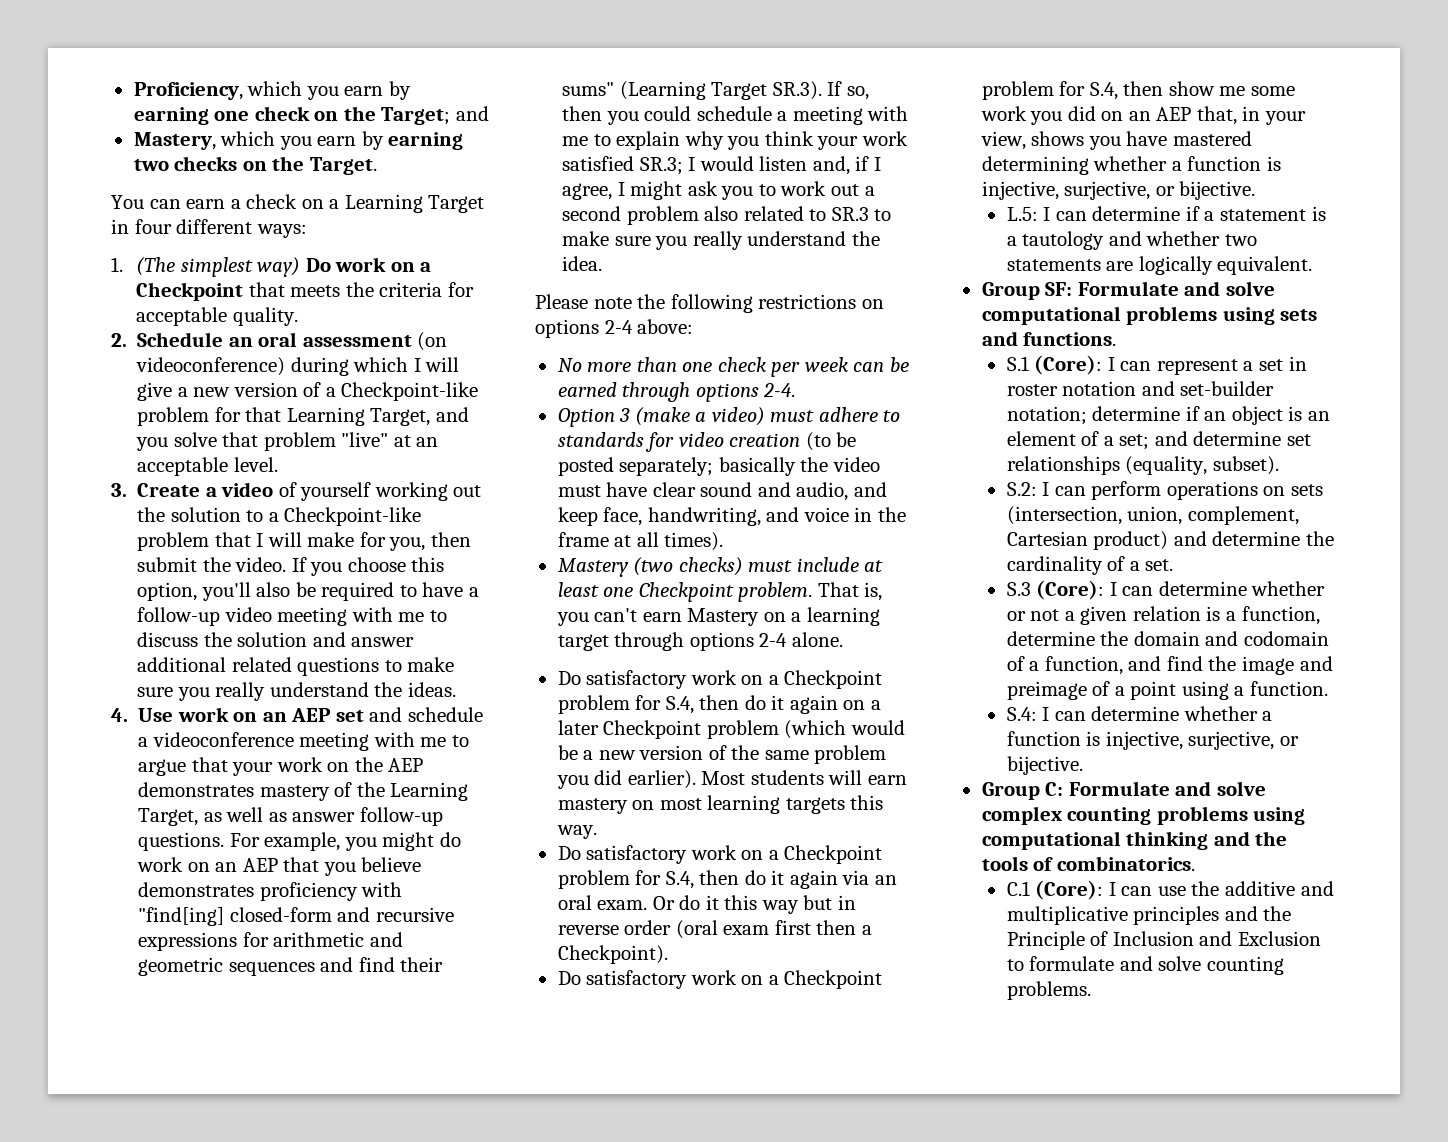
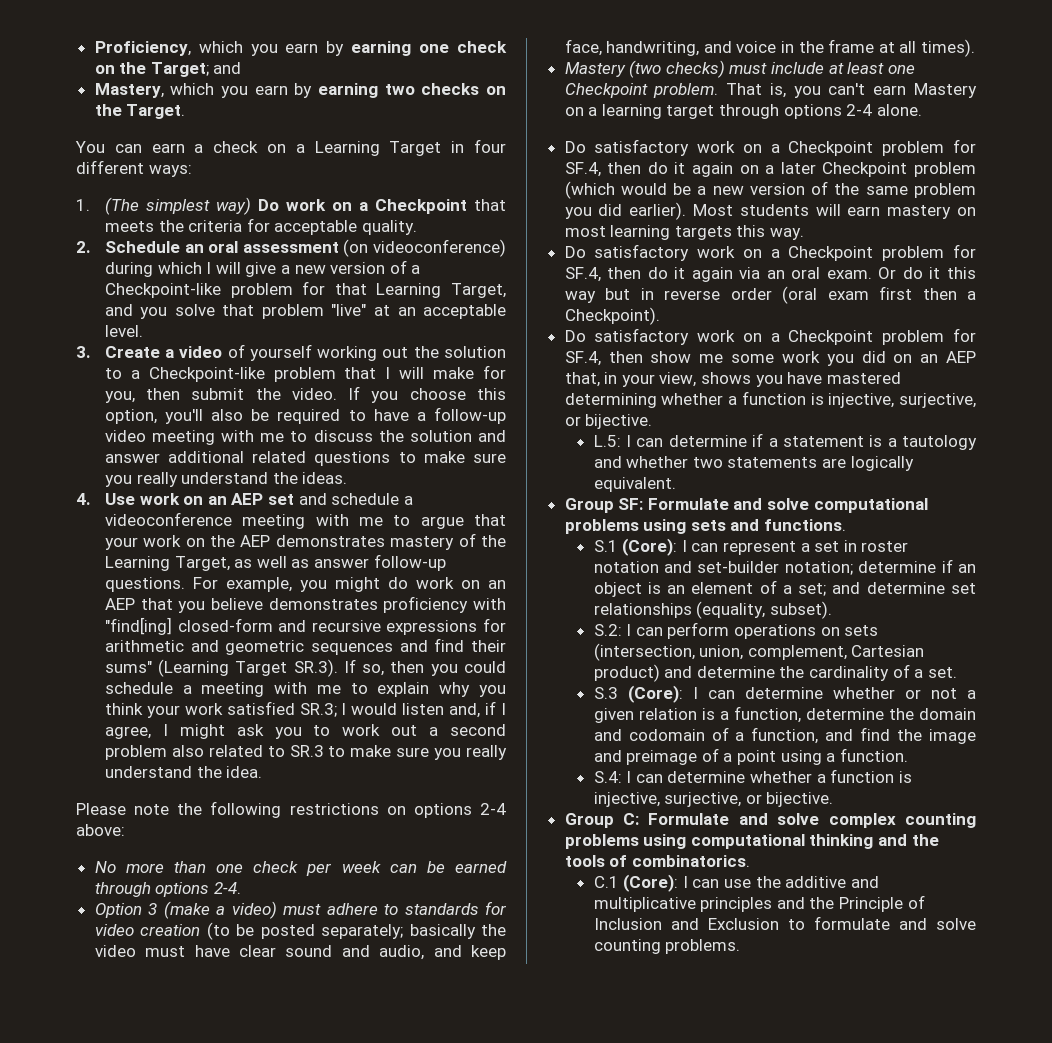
[665,696,694,714] S.4, -> [564,162,601,177] SF.4,
[665,871,694,889] S.4, -> [564,267,601,282] SF.4,
[1089,82,1118,100] S.4, -> [564,351,601,366] SF.4,

